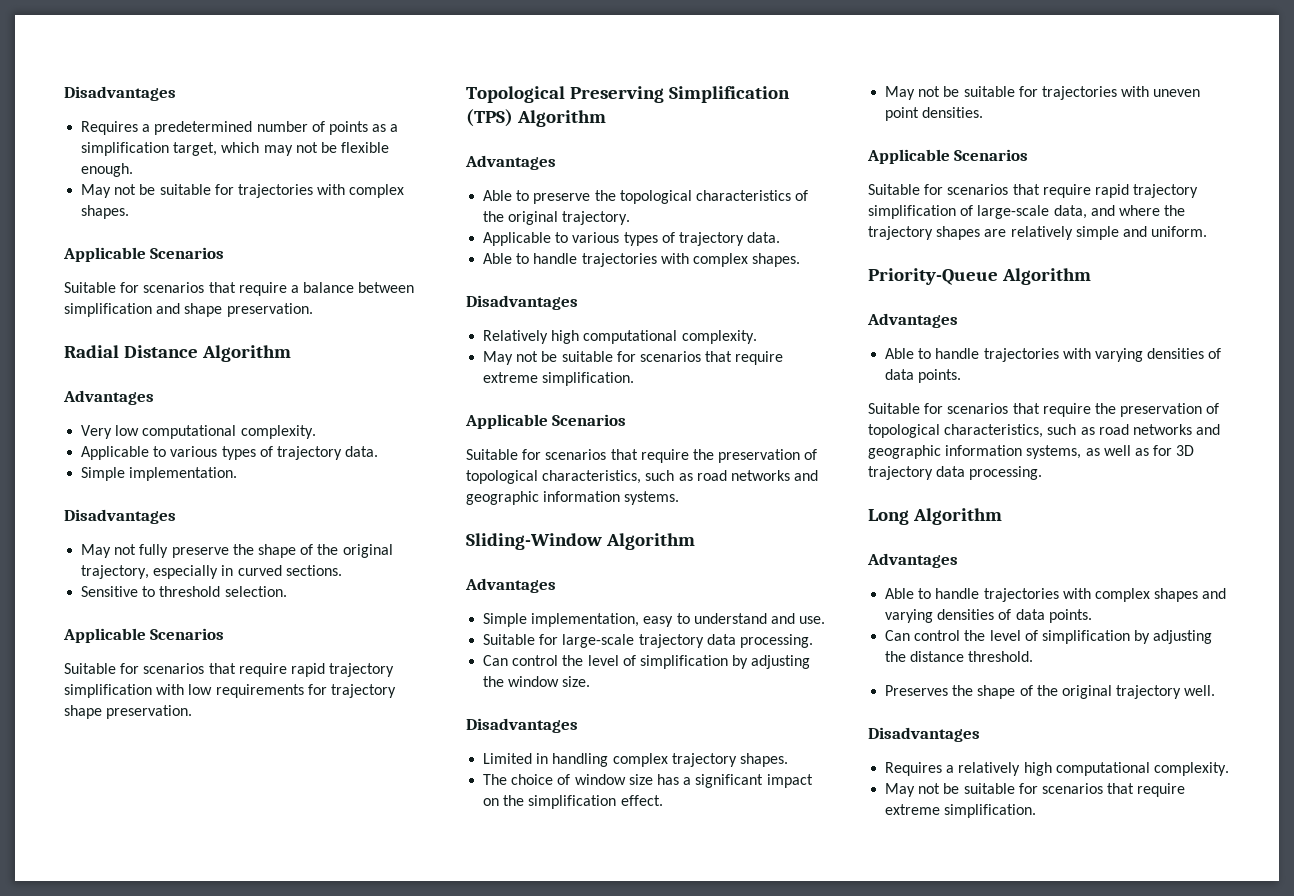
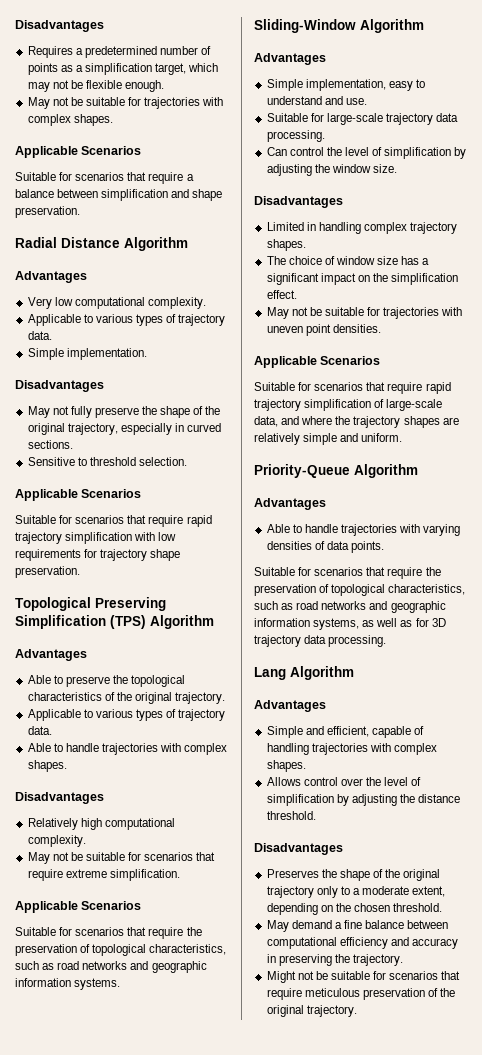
[868,508,1002,525] [867,553,958,568] [885,588,1227,602] [885,609,1092,623] [885,630,961,641] Long Algorithm // Advantages // Able to handle trajectories with complex shapes and varying densities of data points. // Can control -> [254,666,354,680] [254,700,326,712] [266,726,425,738] [266,743,437,755] [266,760,306,772] [266,777,363,786] Lang Algorithm // Advantages // Simple and efficient, capable of handling trajectories with complex shapes. // Allows control over
(1034, 656) none -> [254,843,343,855] // Disadvantages
[1184,685,1216,696] [868,727,980,742] [885,762,1229,776] [885,783,1186,797] [885,804,1037,818] well. // Disadvantages // Requires a relatively high computational complexity. // May not be suitable for scenarios that require extreme simplification. -> [316,886,446,898] [266,903,443,915] [266,920,449,932] [266,937,458,949] [266,954,403,966] [266,971,461,983] [266,988,456,1000] [266,1005,357,1017] only to a moderate extent, depending on the chosen threshold. // May demand a fine balance between computational efficiency and accuracy in preserving the trajectory. // Might not be suitable for scenarios that require meticulous preservation of the original trajectory.

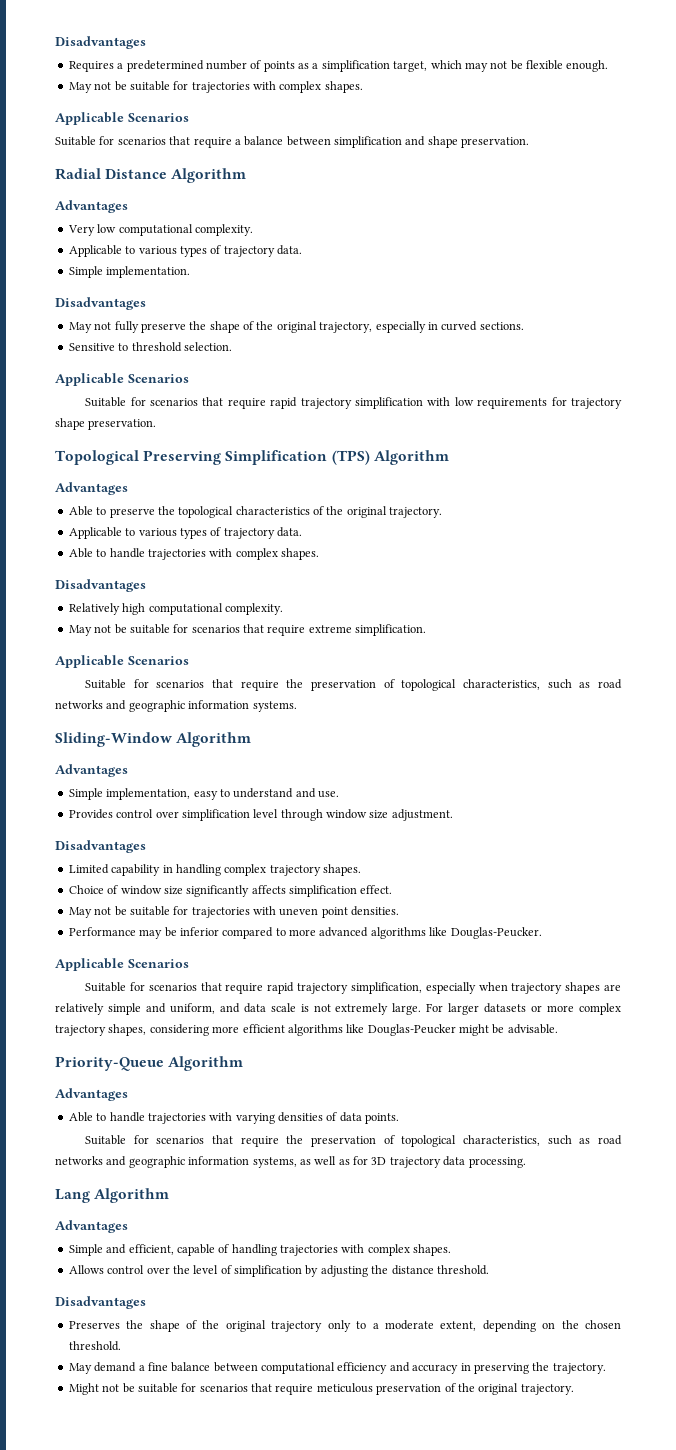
[266,113,459,125] [266,130,325,142] [266,147,467,159] [266,164,397,176] Suitable for large-scale trajectory data processing. // Can control the level of simplification by adjusting the window size. -> [68,809,453,821] Provides control over simplification level through window size adjustment.
(304, 226) none -> [111,864,161,876] capability
[266,256,322,265] The choice -> [68,885,104,894] Choice
[401,256,430,265] [266,273,388,285] has a significant impact on the -> [186,885,286,897] significantly affects
[254,356,381,368] [254,382,451,394] [254,399,443,411] [254,416,351,427] // Applicable Scenarios // Suitable for scenarios that require rapid trajectory simplification of large-scale data, and where the -> [68,927,542,939] [55,958,189,971] [85,982,508,994] // Performance may be inferior compared to more advanced algorithms like Douglas-Peucker. // Applicable Scenarios // Suitable for scenarios that require rapid trajectory simplification, especially when
[361,433,403,442] uniform. -> [169,1003,621,1015] [55,1024,558,1036] uniform, and data scale is not extremely large. For larger datasets or more complex trajectory shapes, considering more efficient algorithms like Douglas-Peucker might be advisable.

